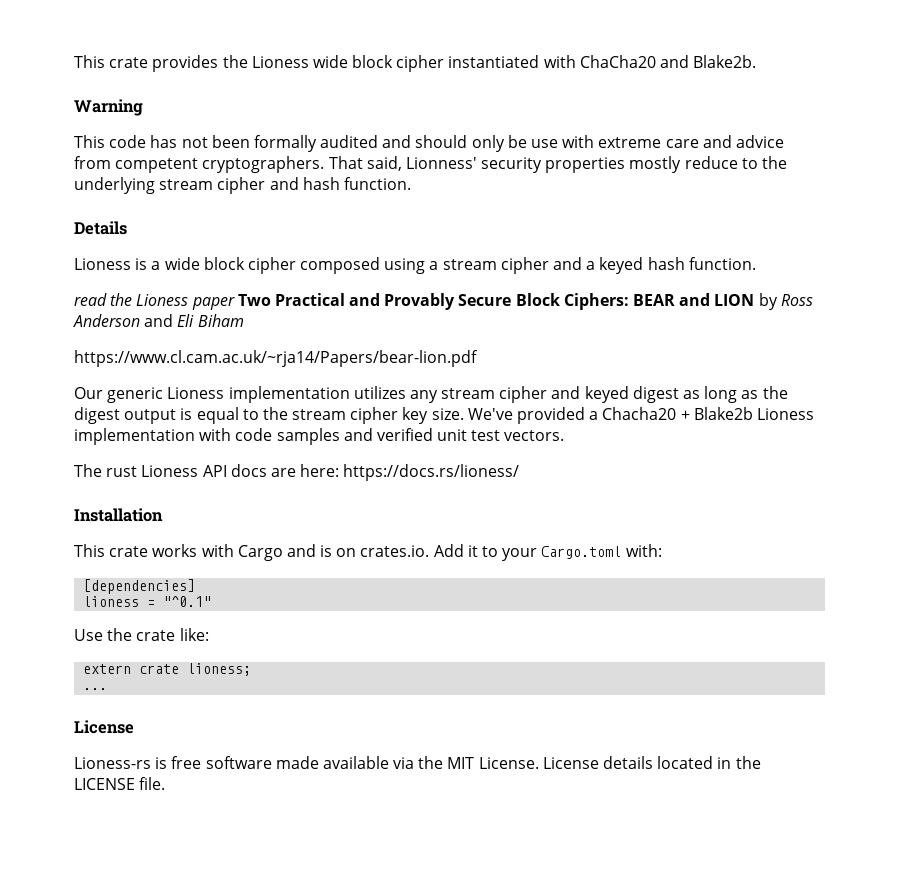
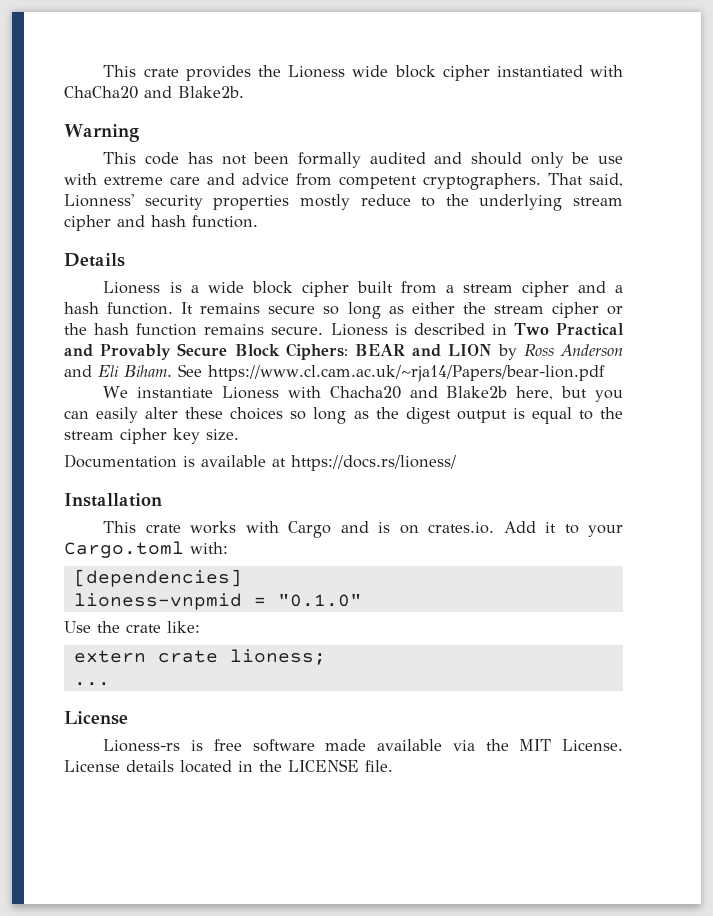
[300,257,426,274] composed using -> [356,281,437,294] built from
[599,257,756,274] [74,293,235,310] keyed hash function. // read the Lioness paper -> [64,302,623,319] [64,323,507,336] hash function. It remains secure so long as either the stream cipher or the hash function remains secure. Lioness is described in
[197,314,244,327] Biham // -> [124,364,202,377] Biham. See
[74,386,701,403] Our generic Lioness implementation utilizes any stream cipher and keyed digest as -> [103,386,623,402] [64,407,307,423] We instantiate Lioness with Chacha20 and Blake2b here, but you can easily alter these choices so
[467,407,814,424] [74,428,565,445] [74,464,340,477] We've provided a Chacha20 + Blake2b Lioness implementation with code samples and verified unit test vectors. // The rust Lioness API docs are here: -> [64,454,286,468] // Documentation is available at
[83,596,212,607] lioness = "^0.1" -> [73,593,362,610] lioness-vnpmid = "0.1.0"

